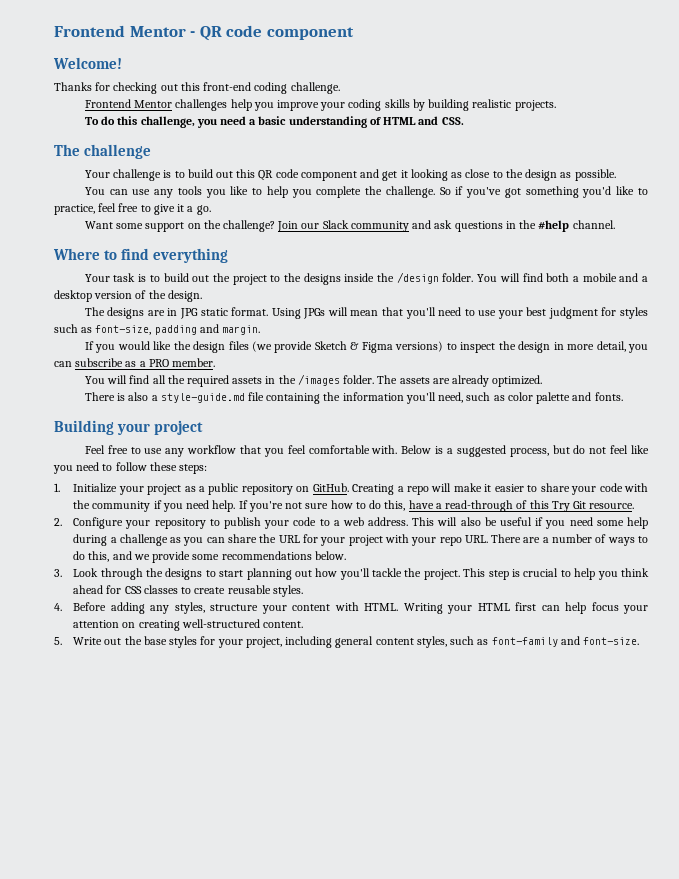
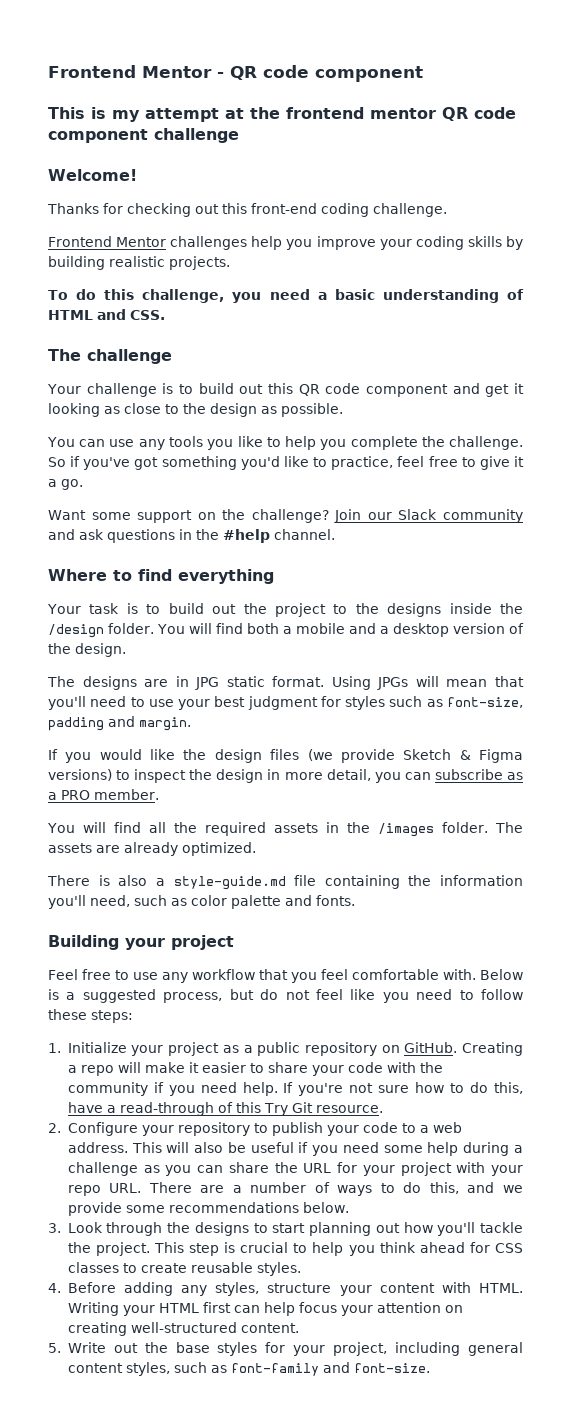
(354, 33) none -> [48,107,516,122] [48,128,239,143] // This is my attempt at the frontend mentor QR code component challenge

